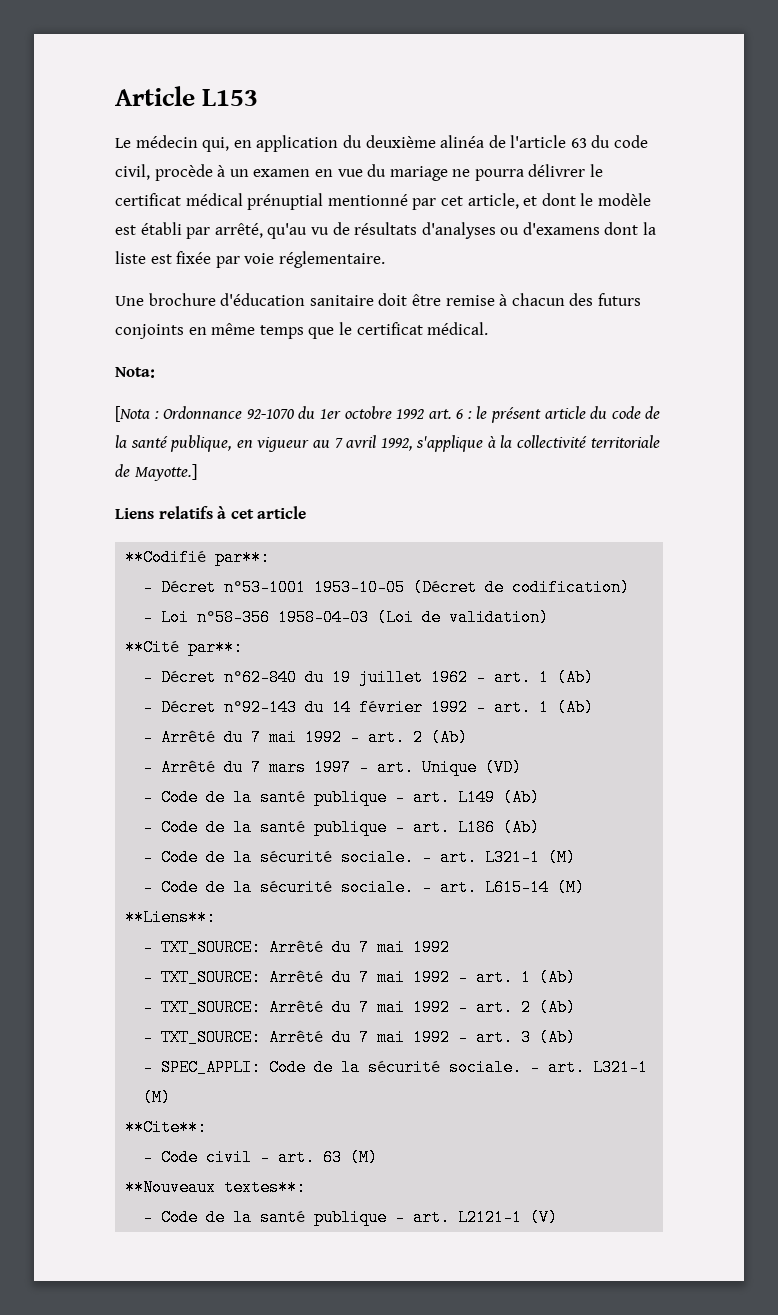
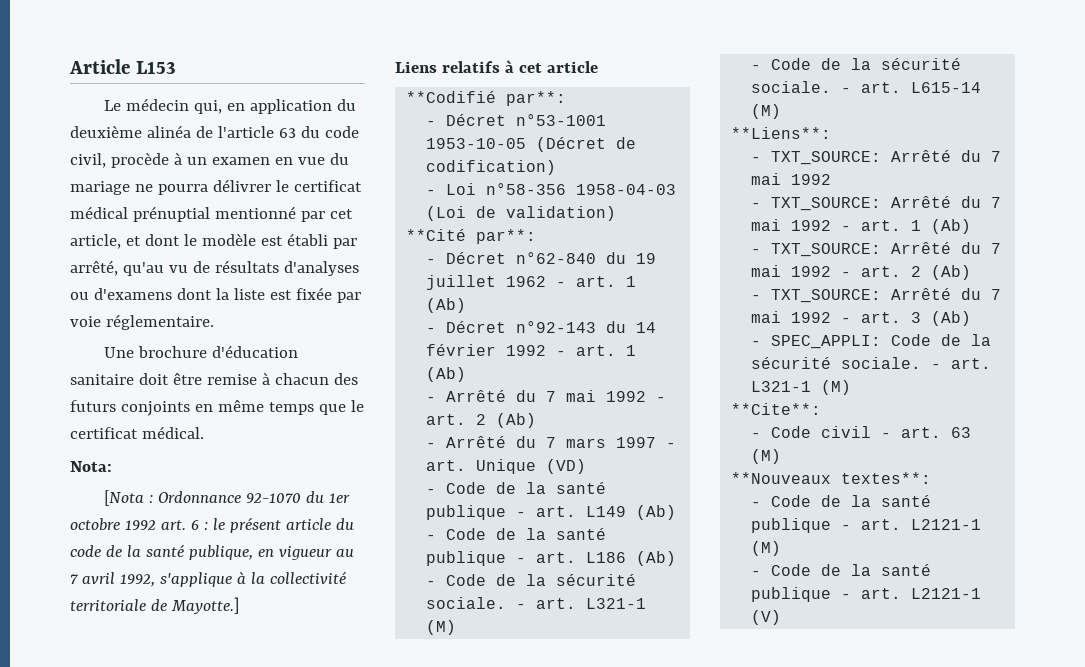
(307, 1187) none -> [751,495,932,507] [751,518,982,533] [751,541,782,556] // - Code de la santé publique - art. L2121-1 (M)

